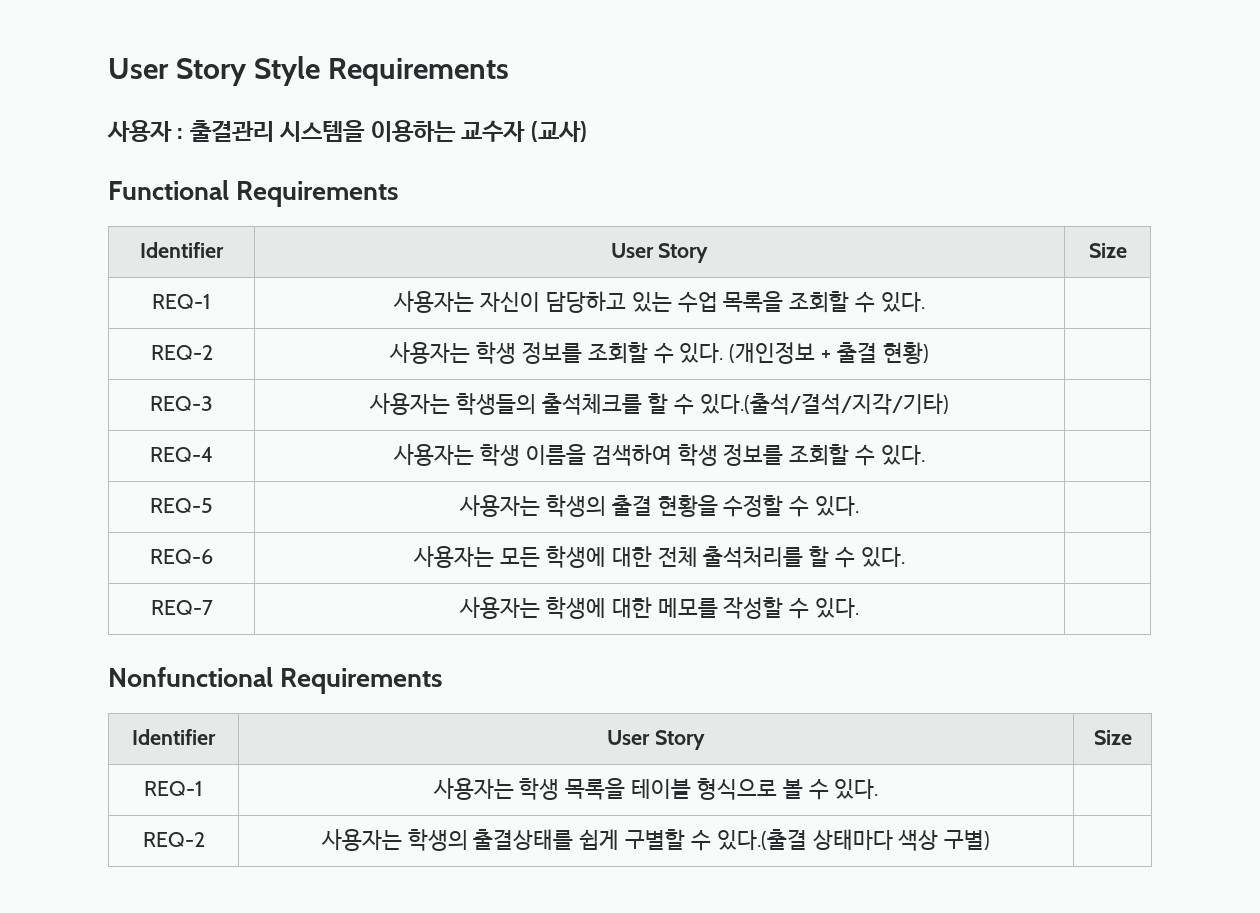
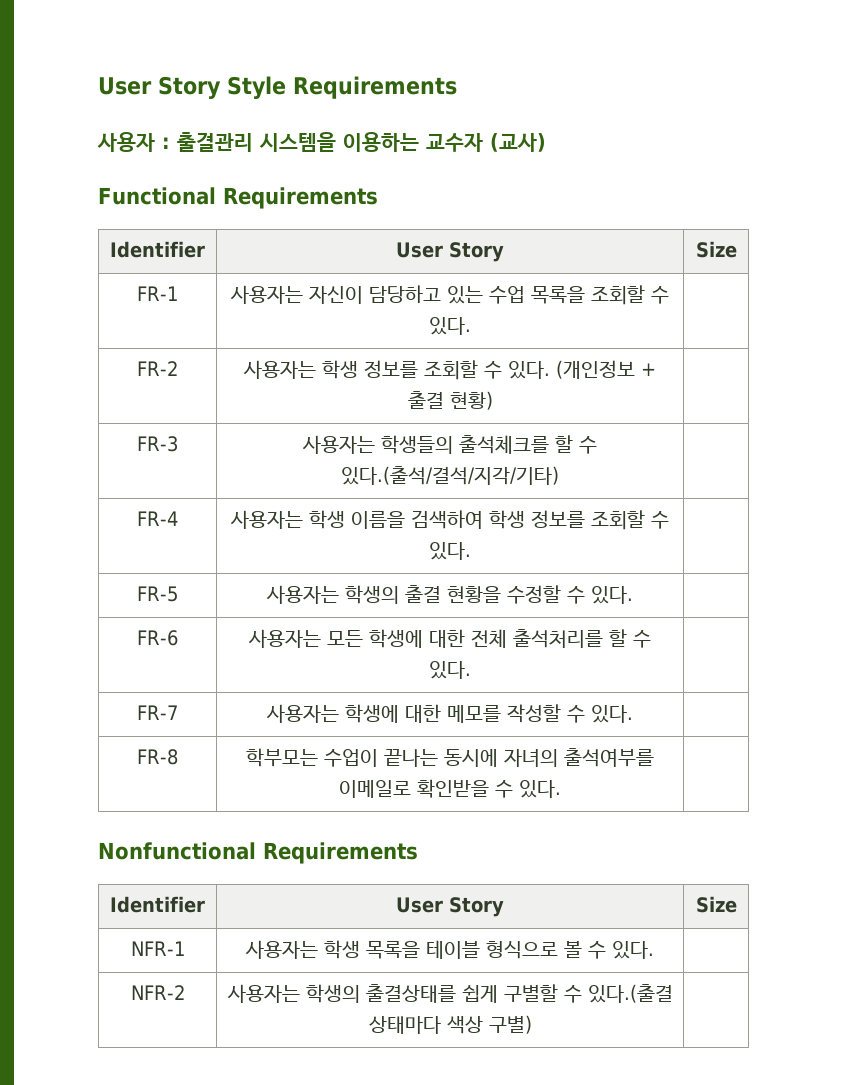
[152,294,211,309] REQ-1 -> [137,286,179,301] FR-1
[150,345,213,360] REQ-2 -> [137,361,179,376] FR-2
[150,396,213,411] REQ-3 -> [137,436,179,452] FR-3
[150,447,213,462] REQ-4 -> [137,511,179,526] FR-4
[150,498,213,513] REQ-5 -> [137,586,179,602] FR-5
[150,549,213,564] REQ-6 -> [137,630,179,646] FR-6
[150,600,213,615] REQ-7 -> [137,705,179,720] FR-7
(859, 608) none -> [137,749,179,765] [246,748,654,767] [339,779,561,798] // FR-8 | 학부모는 수업이 끝나는 동시에 자녀의 출석여부를 이메일로 확인받을 수 있다. |
[144,781,203,796] REQ-1 -> [130,941,185,956] NFR-1
[142,832,205,847] REQ-2 -> [130,985,185,1000] NFR-2

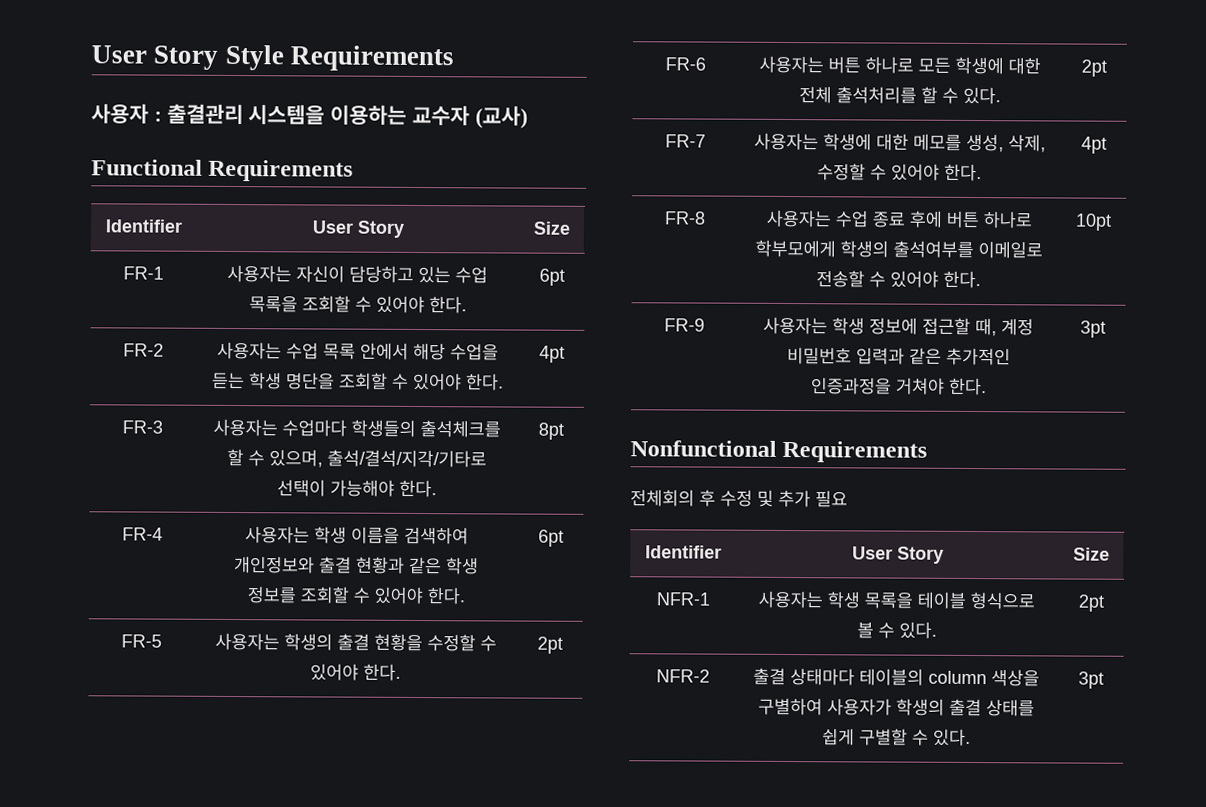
[429,317,471,335] 있다. | -> [375,295,467,314] [538,268,565,286] 있어야 한다. | 6pt
[322,360,656,380] [407,391,493,410] 학생 정보를 조회할 수 있다. (개인정보 + 출결 현황) | -> [285,342,499,361] [211,372,504,391] [538,345,565,363] 수업 목록 안에서 해당 수업을 듣는 학생 명단을 조회할 수 있어야 한다. | 4pt
(375, 444) none -> [281,419,347,437] 수업마다
[341,466,559,485] 있다.(출석/결석/지각/기타) | -> [268,449,487,468] [276,479,437,498] [537,422,564,440] 있으며, 출석/결석/지각/기타로 선택이 가능해야 한다. | 8pt
[489,510,669,530] [429,542,471,560] 학생 정보를 조회할 수 있다. | -> [234,556,479,575] [246,586,466,605] [537,529,564,547] 개인정보와 출결 현황과 같은 학생 정보를 조회할 수 있어야 한다. | 6pt
[591,586,633,604] 있다. | -> [310,663,401,681] [536,636,563,654] 있어야 한다. | 2pt
(321, 638) none -> [827,56,914,74] 버튼 하나로
(471, 670) none -> [1080,59,1107,77] 2pt
[507,704,633,723] [137,749,179,765] [246,748,654,767] [339,779,561,798] [98,842,418,864] 작성할 수 있다. | // FR-8 | 학부모는 수업이 끝나는 동시에 자녀의 출석여부를 이메일로 확인받을 수 있다. | // Nonfunctional Requirements -> [965,133,1046,153] [817,163,982,182] [1080,136,1107,154] [664,211,706,225] [765,209,1033,229] [754,239,1043,259] [816,270,981,289] [1074,213,1112,231] [664,318,705,332] [763,316,1034,337] [786,346,1011,366] [810,377,987,396] [1079,320,1106,338] [630,440,928,463] [630,489,848,508] 생성, 삭제, 수정할 수 있어야 한다. | 4pt // FR-8 | 사용자는 수업 종료 후에 버튼 하나로 학부모에게 학생의 출석여부를 이메일로 전송할 수 있어야 한다. | 10pt // FR-9 | 사용자는 학생 정보에 접근할 때, 계정 비밀번호 입력과 같은 추가적인 인증과정을 거쳐야 한다. | 3pt // Nonfunctional Requirements // 전체회의 후 수정 및 추가 필요
(654, 950) none -> [1077,594,1104,612] 2pt
[226,984,673,1003] [368,1015,532,1034] 사용자는 학생의 출결상태를 쉽게 구별할 수 있다.(출결 상태마다 색상 구별) | -> [753,667,1040,687] [758,697,1035,717] [822,728,971,746] [1077,671,1104,689] 출결 상태마다 테이블의 column 색상을 구별하여 사용자가 학생의 출결 상태를 쉽게 구별할 수 있다. | 3pt

